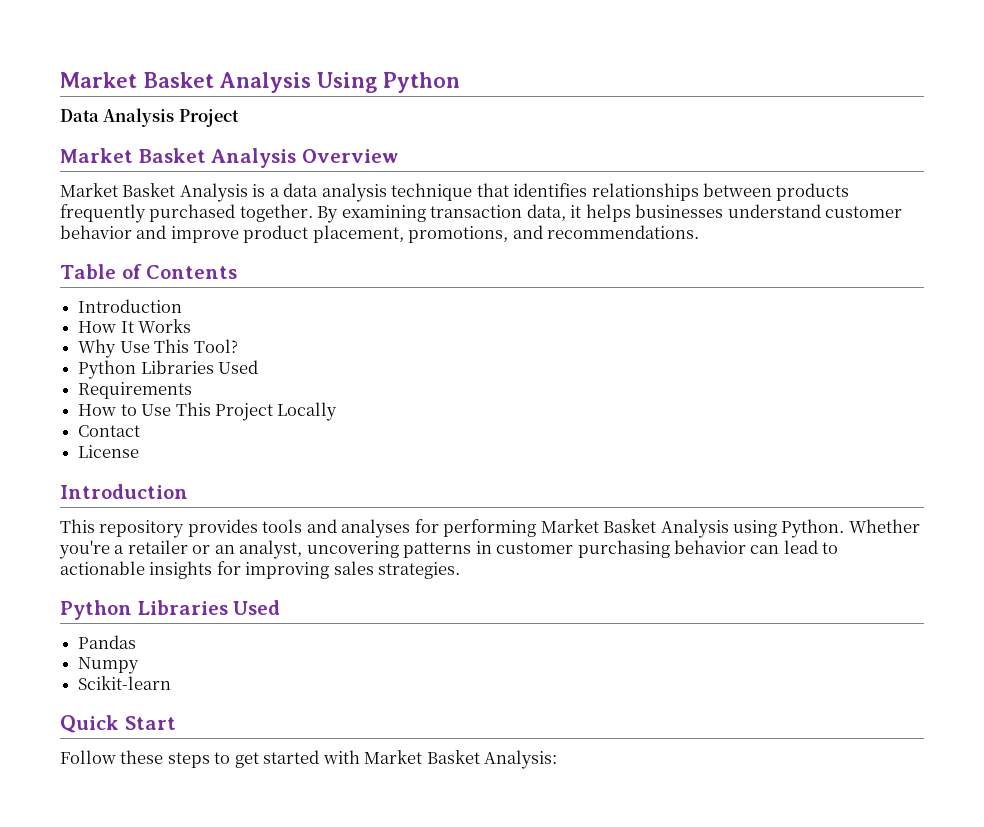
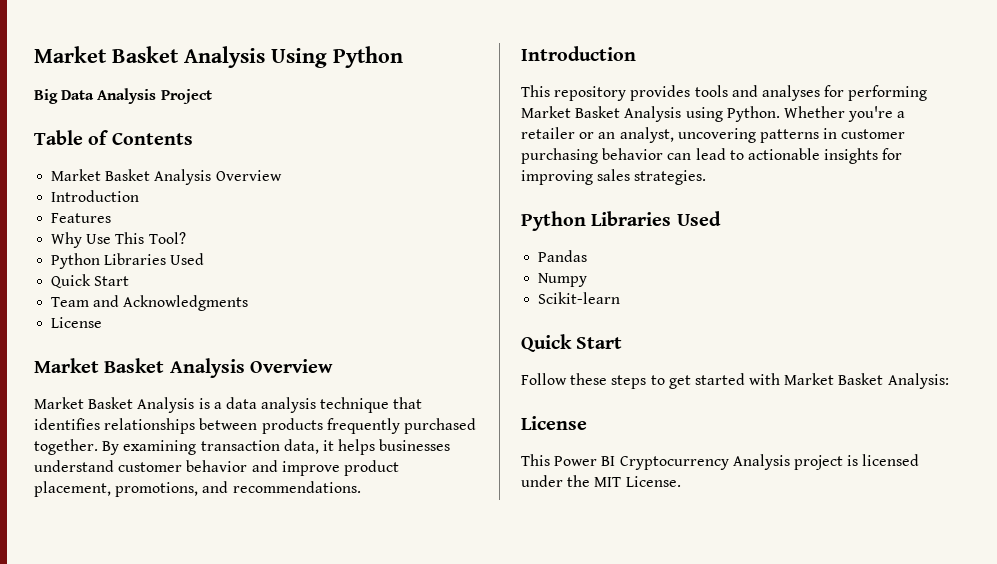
(460, 82) none -> [34,89,58,104] Big
(239, 118) none -> [34,130,193,145] [51,169,282,185] [51,190,140,202] [51,213,112,223] [51,232,186,248] [51,253,205,269] [51,274,130,288] [51,295,249,311] [51,317,103,328] // Table of Contents // Market Basket Analysis Overview // Introduction // Features // Why Use This Tool? // Python Libraries Used // Quick Start // Team and Acknowledgments // License
[60,264,238,279] [78,299,183,313] [78,319,192,333] [78,339,238,358] [78,360,259,379] [78,382,193,399] [78,402,338,421] [78,425,141,437] [78,445,140,458] // Table of Contents // Introduction // How It Works // Why Use This Tool? // Python Libraries Used // Requirements // How to Use This Project Locally // Contact // License -> (361, 487) none
(558, 759) none -> [521,416,587,430] [521,454,920,470] [521,475,681,487] // License // This Power BI Cryptocurrency Analysis project is licensed under the MIT License.

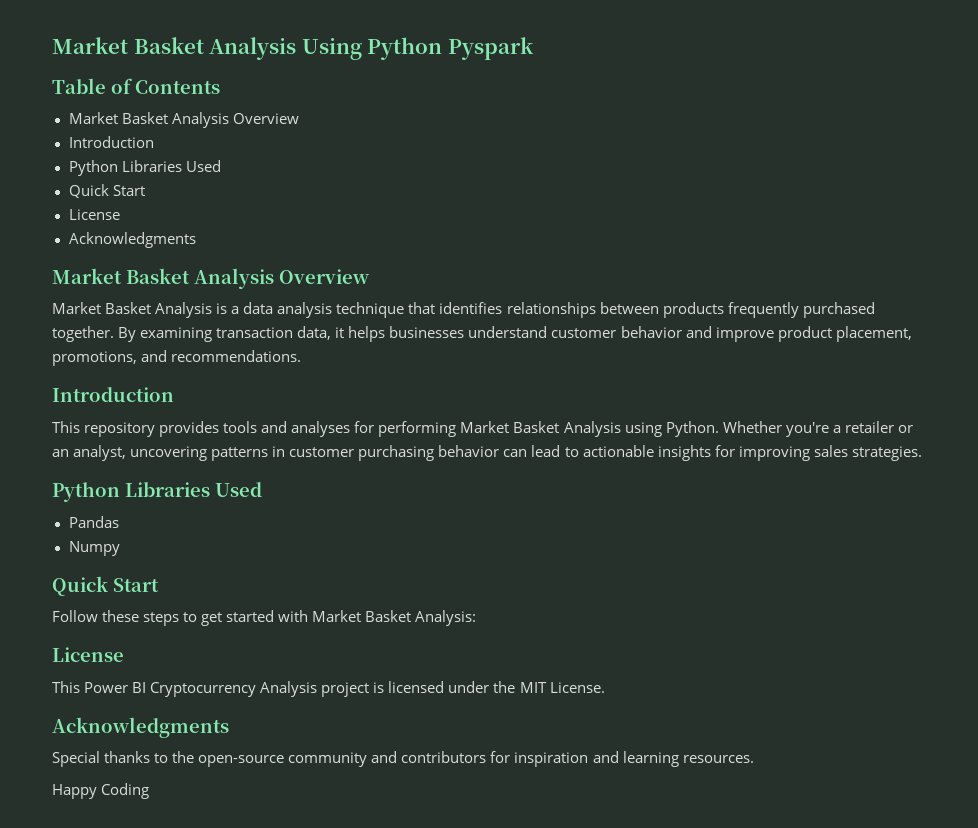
[34,88,212,104] // Big Data Analysis Project -> [447,37,534,60] Pyspark
[51,213,112,223] [51,232,186,248] // Features // Why Use This Tool? -> (154, 142) none
[51,295,249,311] [51,317,103,328] Team and Acknowledgments // License -> [68,209,120,220] [68,232,196,248] License // Acknowledgments
[538,292,621,304] // Scikit-learn -> (120, 548) none
(681, 481) none -> [52,717,229,738] [52,751,754,767] [52,783,150,799] // Acknowledgments // Special thanks to the open-source community and contributors for inspiration and learning resources. // Happy Coding

